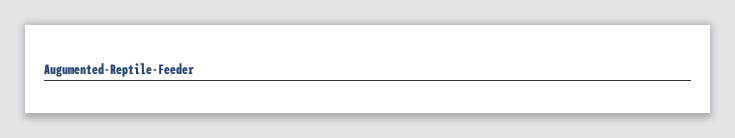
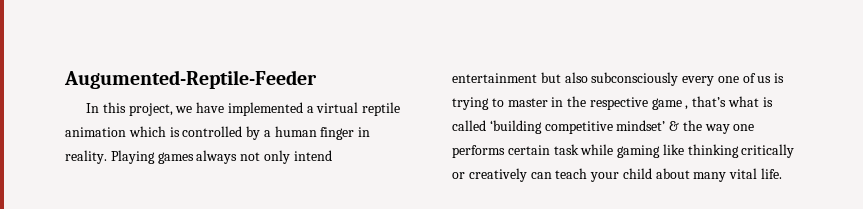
(194, 70) none -> [85,102,401,116] [65,126,371,140] [65,150,332,164] [452,72,785,86] [452,96,773,110] [452,120,755,134] [452,144,795,158] [452,168,783,182] // In this project, we have implemented a virtual reptile animation which is controlled by a human finger in reality. Playing games always not only intend entertainment but also subconsciously every one of us is trying to master in the respective game , that’s what is called ‘building competitive mindset’ & the way one performs certain task while gaming like thinking critically or creatively can teach your child about many vital life.

